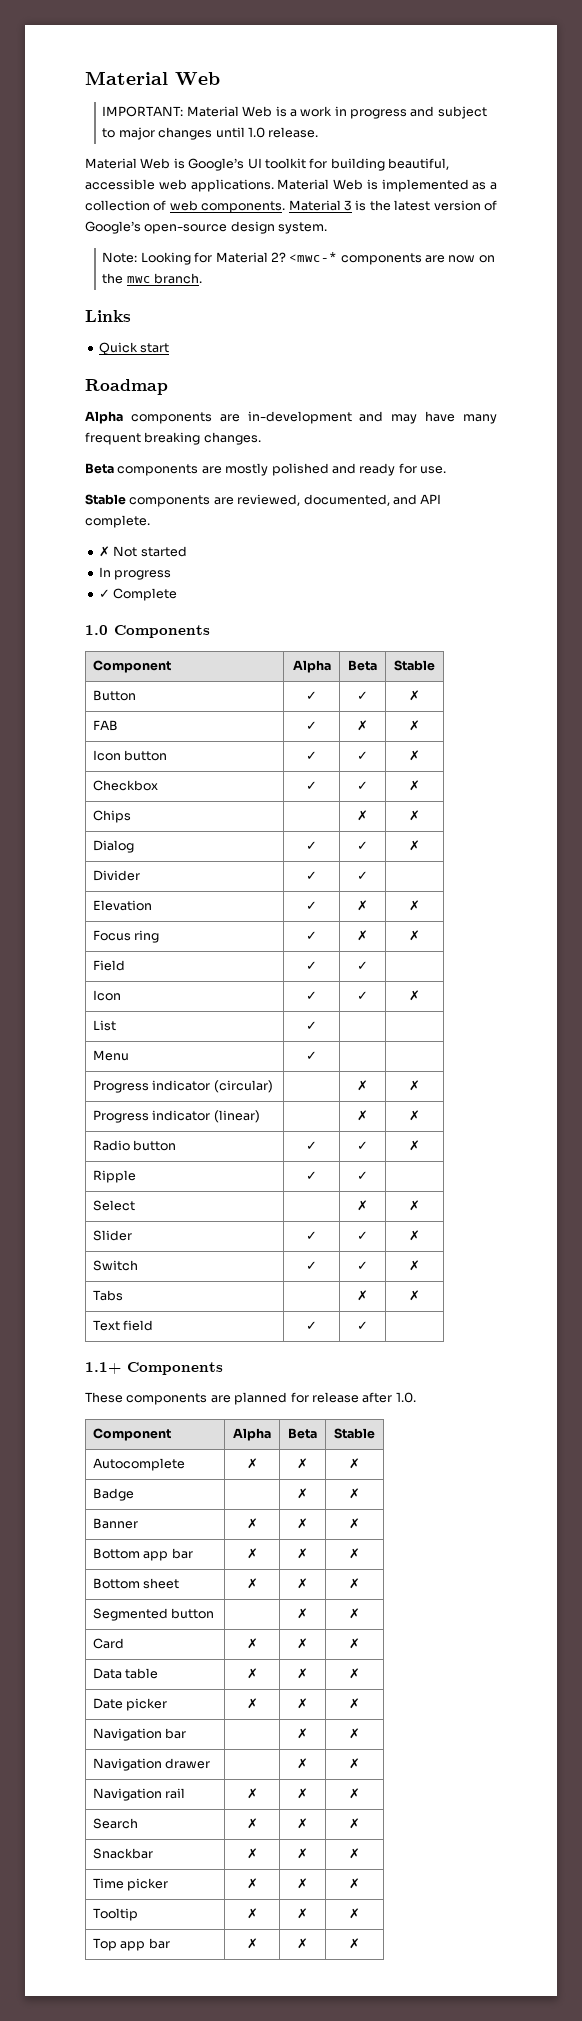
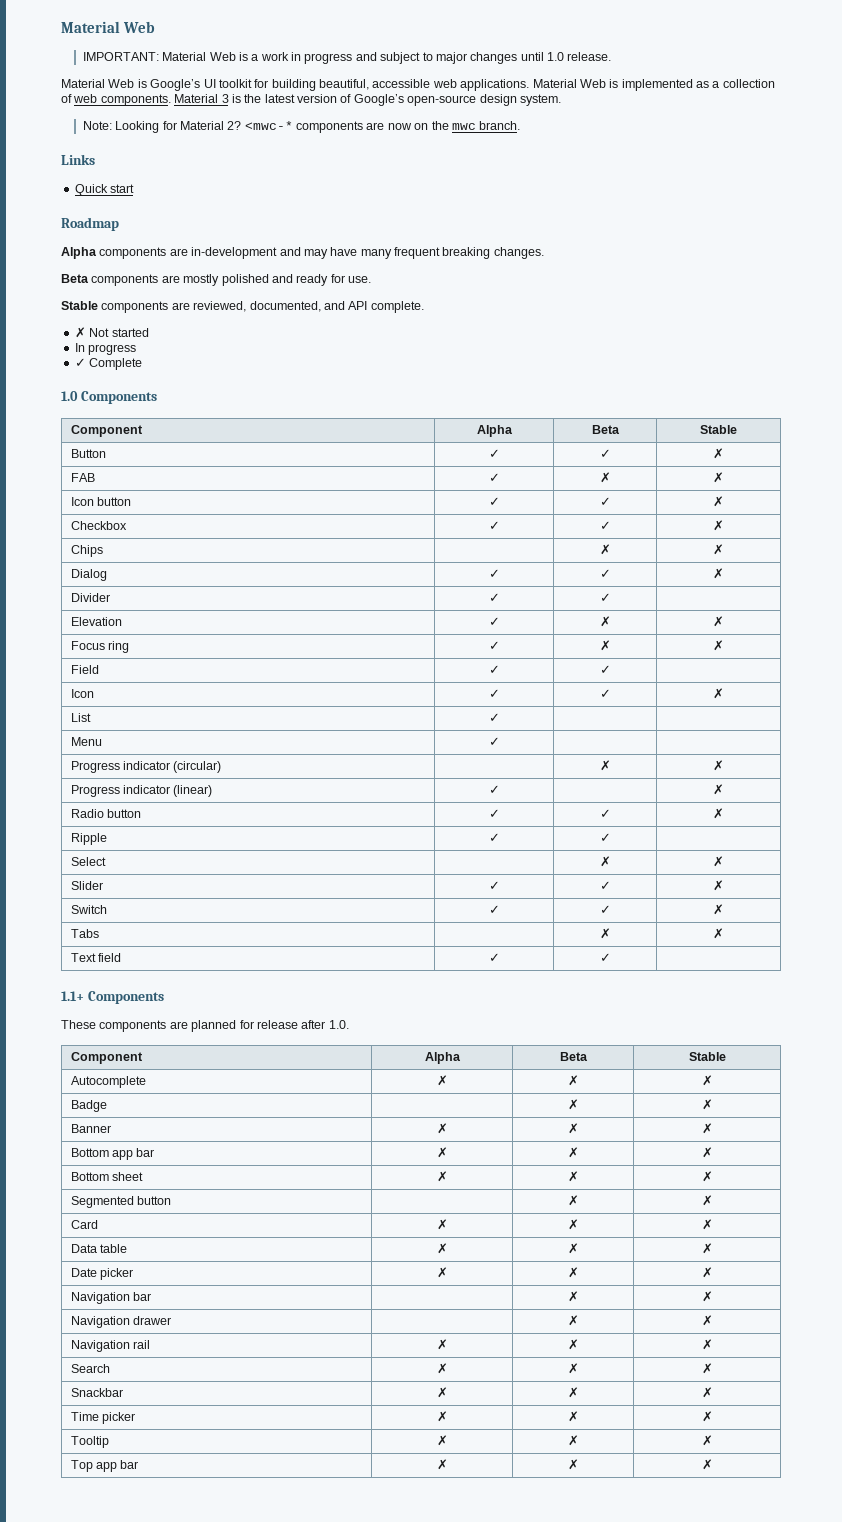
[357,1110,368,1121] | ✗ -> [488,785,500,794] ✓ |

